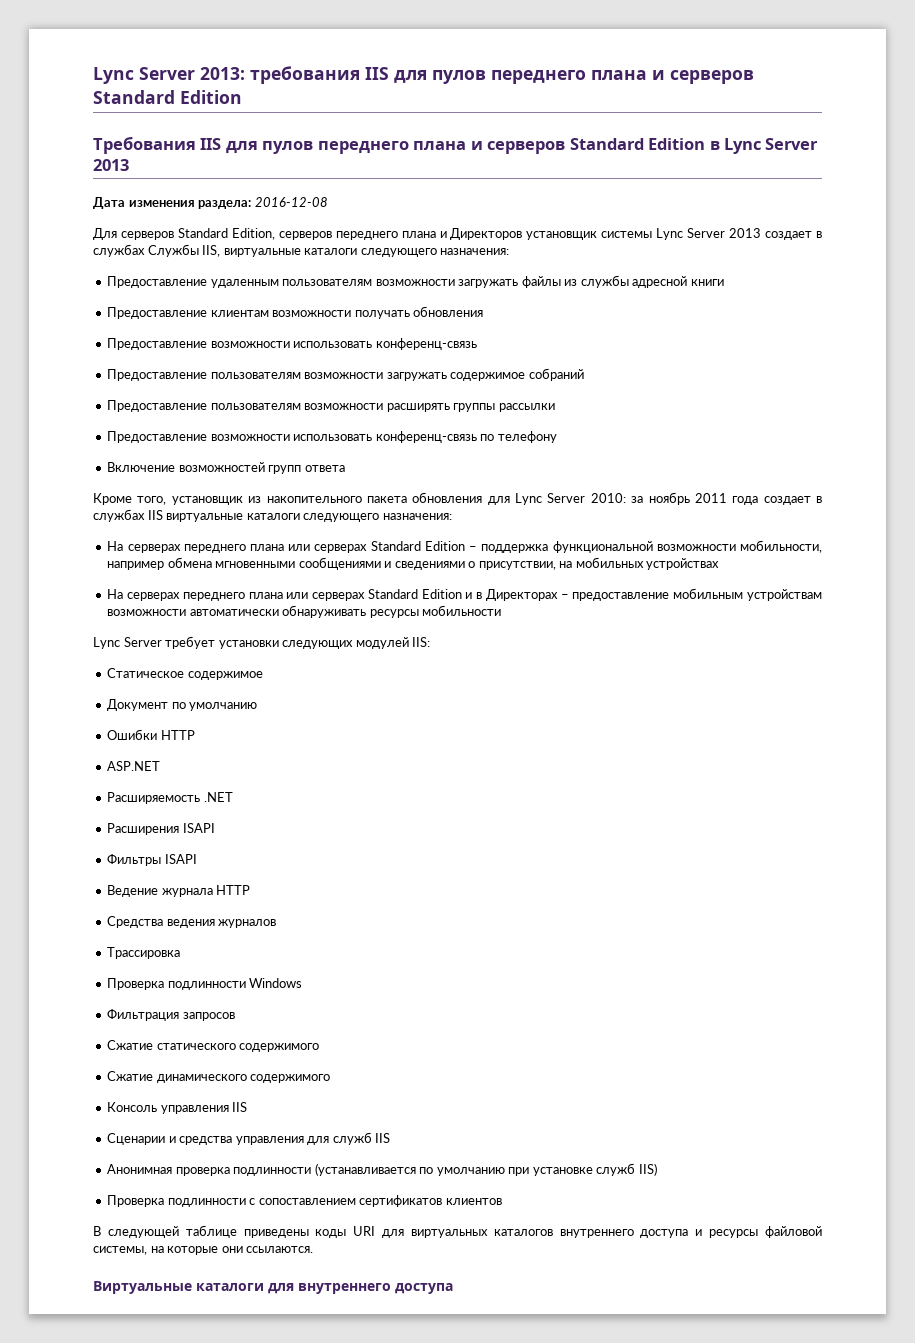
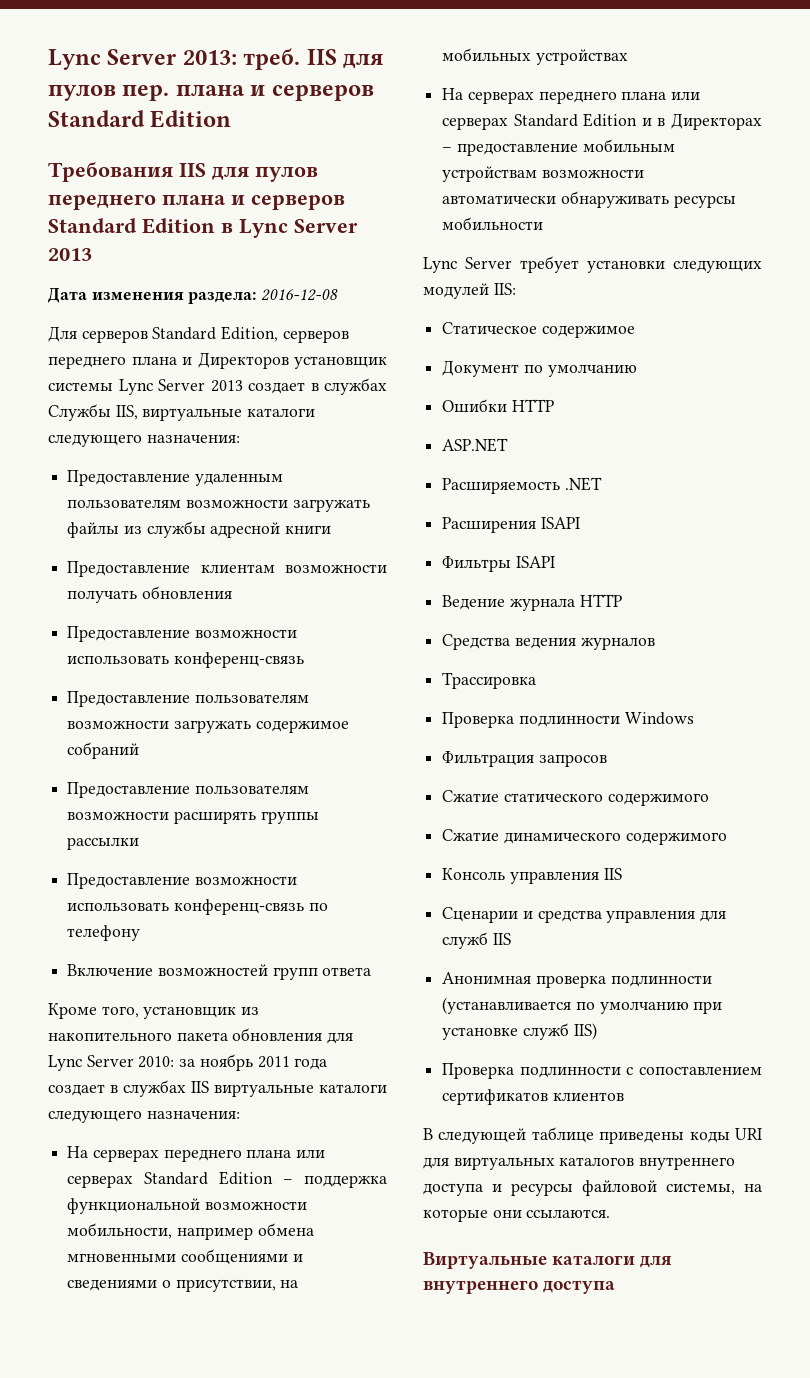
[250,66,586,84] требования IIS для пулов переднего -> [243,48,385,70] [48,84,170,101] треб. IIS для пулов пер.

